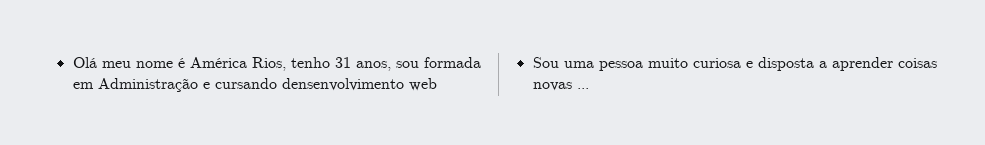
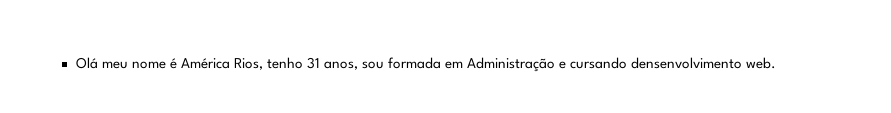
[408,78,437,91] [532,57,937,71] [532,82,589,91] web // Sou uma pessoa muito curiosa e disposta a aprender coisas novas ... -> [746,57,777,69] web.

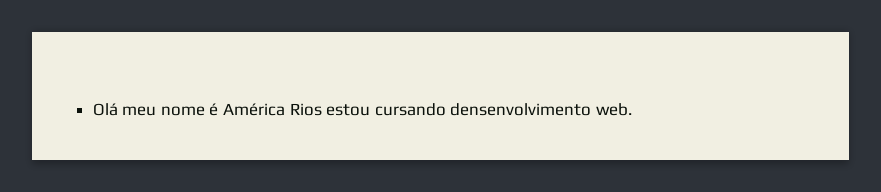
[233,57,567,72] Rios, tenho 31 anos, sou formada em Administração e -> [289,103,371,116] Rios estou

